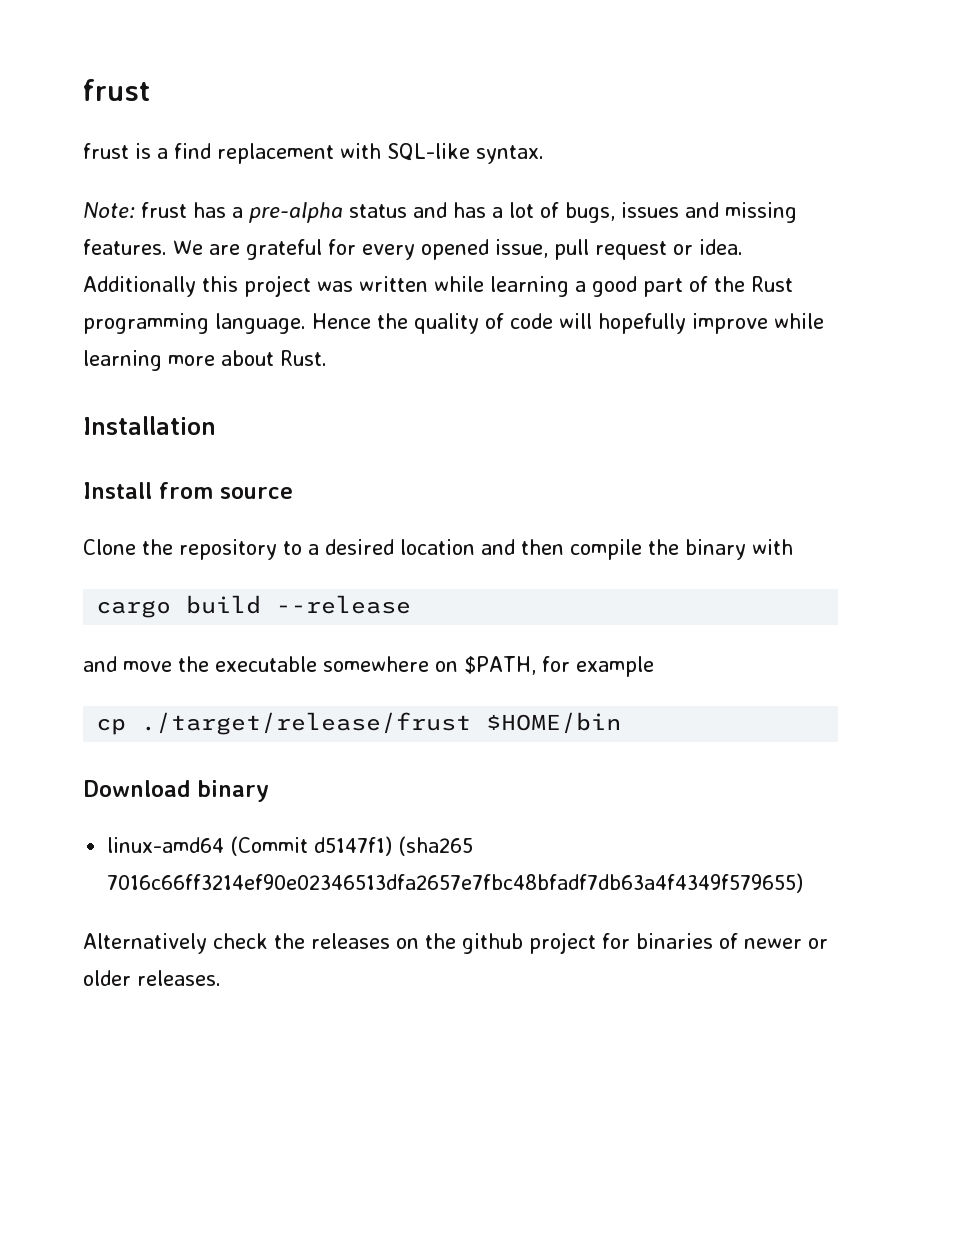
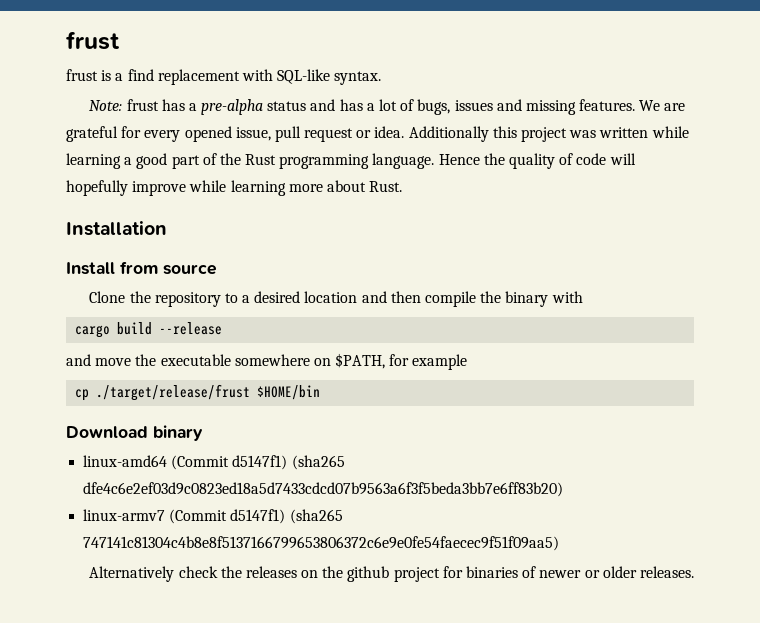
[107,873,804,893] 7016c66ff3214ef90e02346513dfa2657e7fbc48bfadf7db63a4f4349f579655) -> [83,482,564,497] [83,509,343,524] [83,536,560,551] dfe4c6e2ef03d9c0823ed18a5d7433cdcd07b9563a6f3f5beda3bb7e6ff83b20) // linux-armv7 (Commit d5147f1) (sha265 747141c81304c4b8e8f5137166799653806372c6e9e0fe54faecec9f51f09aa5)

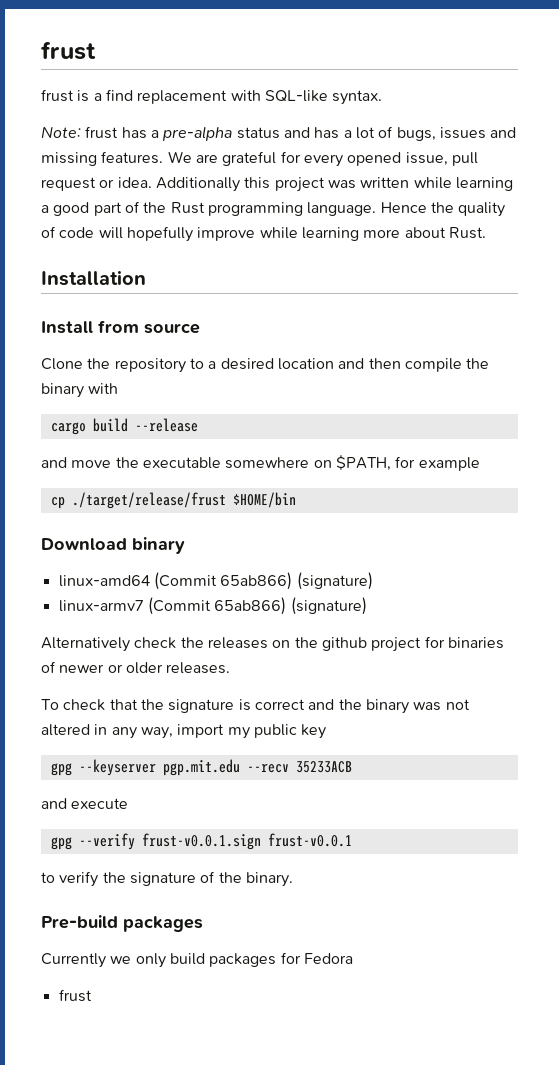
[232,455,345,470] [83,482,564,497] d5147f1) (sha265 dfe4c6e2ef03d9c0823ed18a5d7433cdcd07b9563a6f3f5beda3bb7e6ff83b20) -> [220,572,373,590] 65ab866) (signature)
[230,509,343,524] [83,536,560,551] d5147f1) (sha265 747141c81304c4b8e8f5137166799653806372c6e9e0fe54faecec9f51f09aa5) -> [214,597,367,615] 65ab866) (signature)
(694, 572) none -> [41,699,470,714] [41,724,327,739] [50,759,352,776] [41,798,129,809] [50,833,352,850] [41,871,293,887] [41,915,203,932] [41,952,353,968] [58,989,92,1002] // To check that the signature is correct and the binary was not altered in any way, import my public key // gpg --keyserver pgp.mit.edu --recv 35233ACB // and execute // gpg --verify frust-v0.0.1.sign frust-v0.0.1 // to verify the signature of the binary. // Pre-build packages // Currently we only build packages for Fedora // frust

